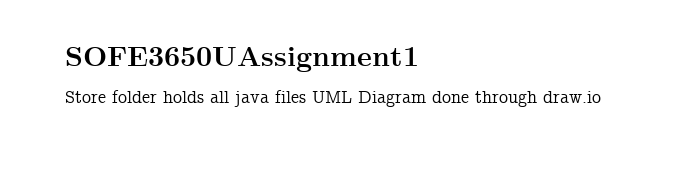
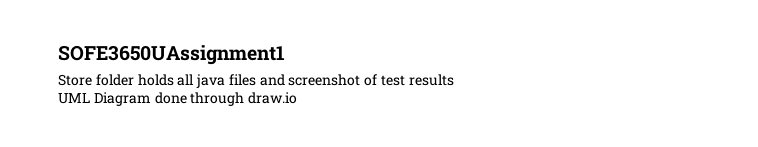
(306, 96) none -> [259,74,454,86] and screenshot of test results //

